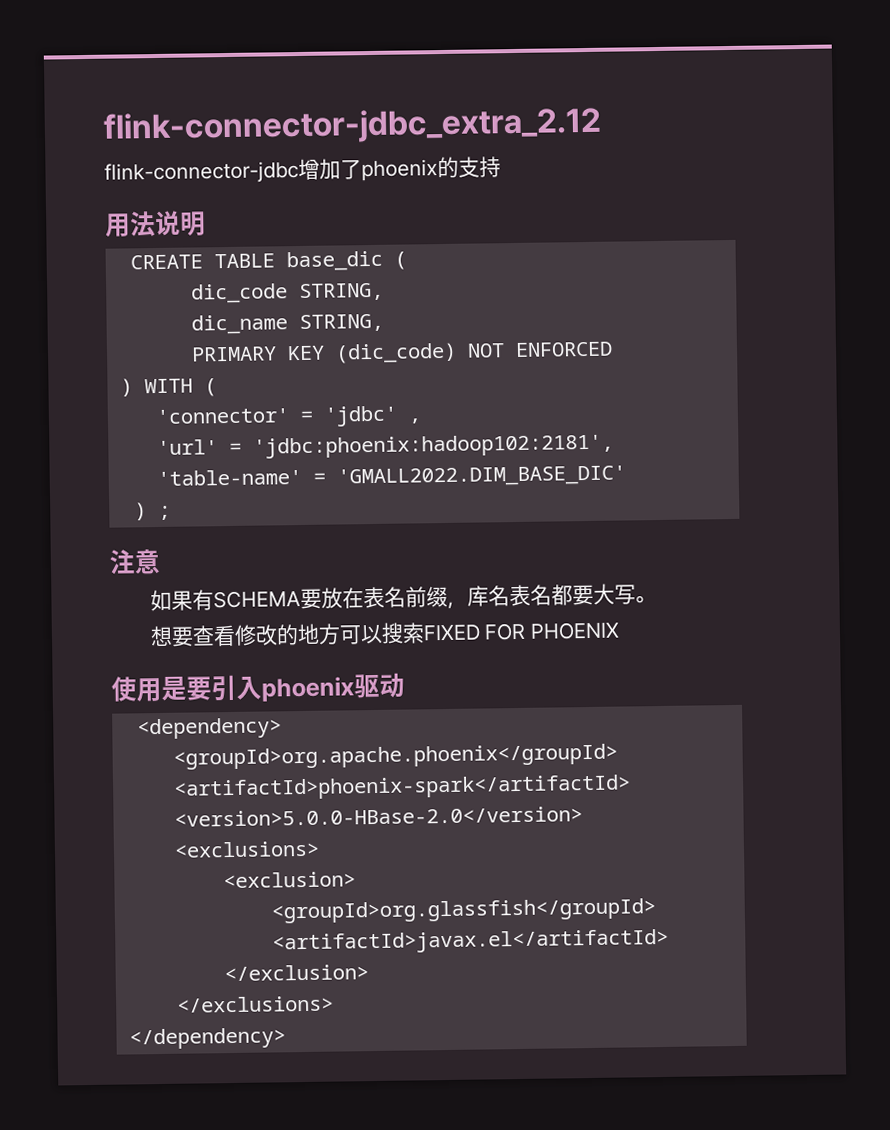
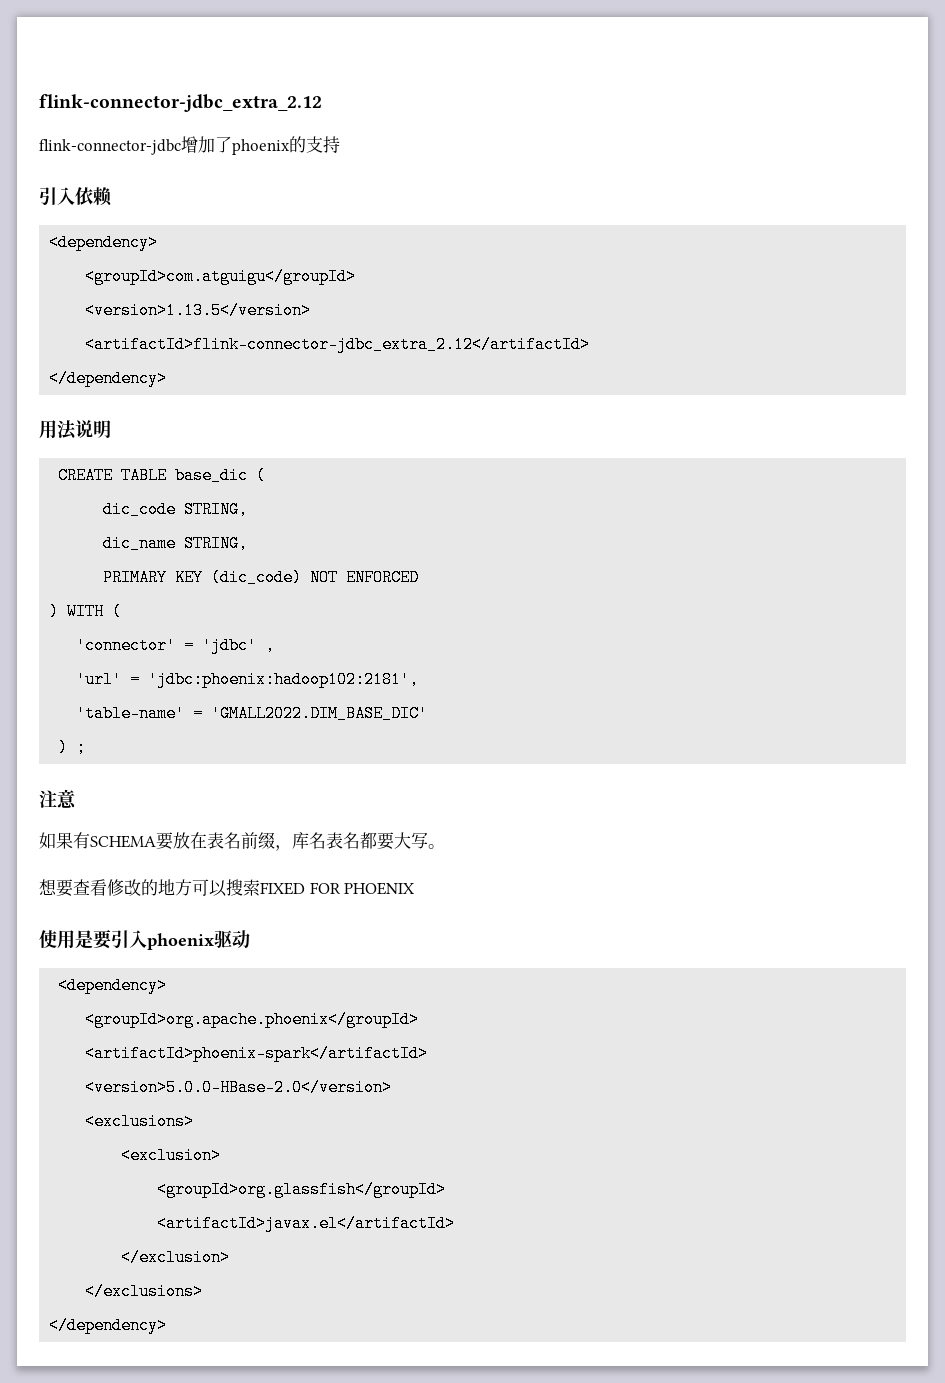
(501, 167) none -> [39,187,112,206] [49,234,159,251] [85,268,357,285] [85,302,312,319] [85,336,591,353] [49,370,168,387] // 引入依赖 // <dependency> // <groupId>com.atguigu</groupId> // <version>1.13.5</version> // <artifactId>flink-connector-jdbc_extra_2.12</artifactId> // </dependency>

